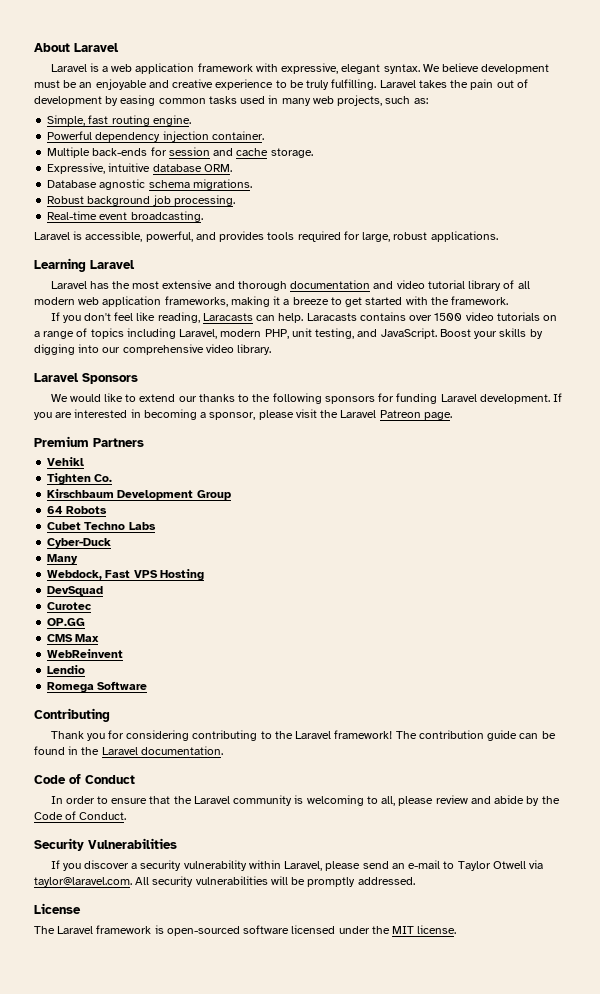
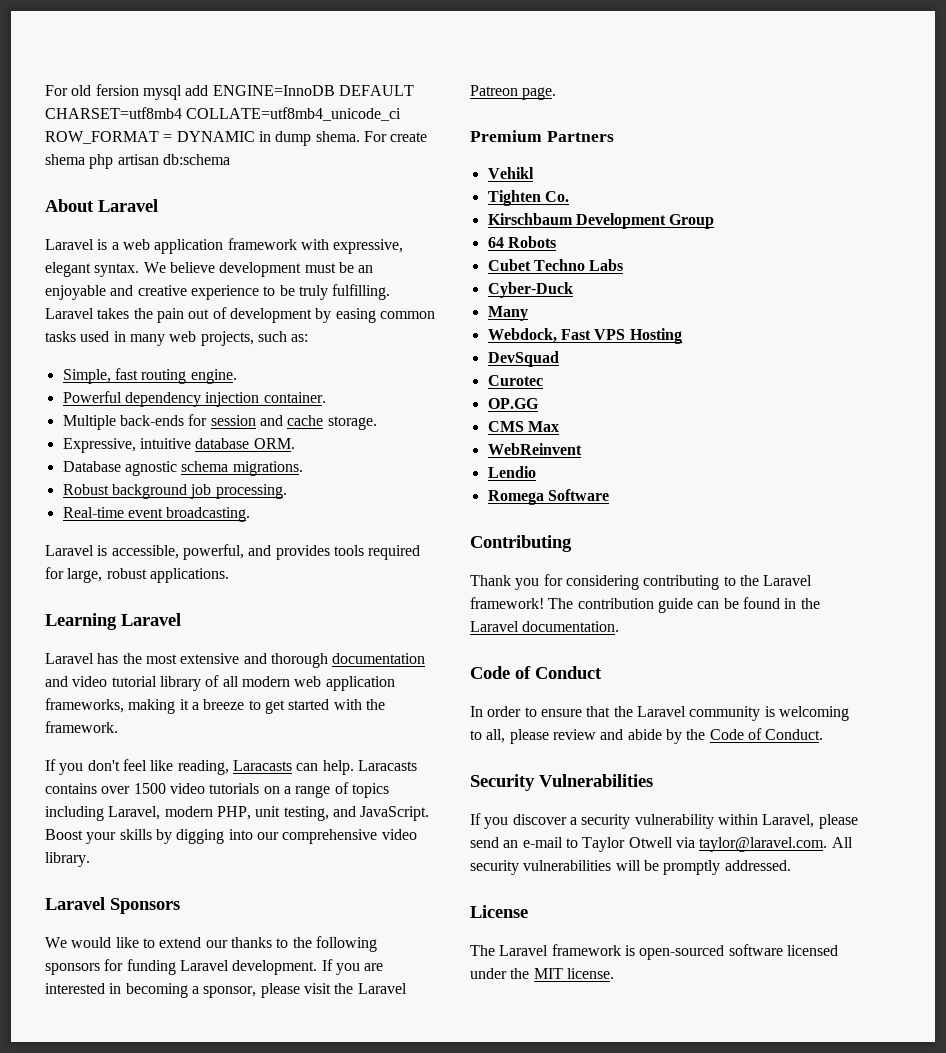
(34, 47) none -> [45,84,414,100] [45,107,402,121] [45,131,428,146] [45,154,230,169] For old fersion mysql add ENGINE=InnoDB DEFAULT CHARSET=utf8mb4 COLLATE=utf8mb4_unicode_ci ROW_FORMAT = DYNAMIC in dump shema. For create shema php artisan db:schema //

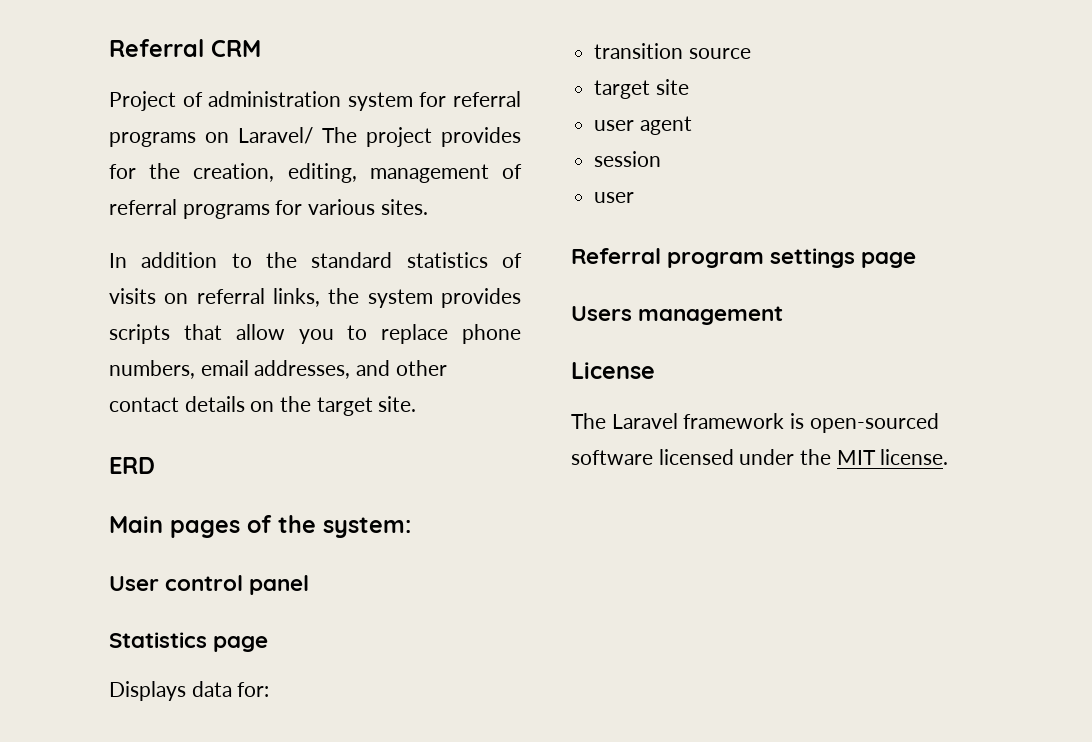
[45,84,414,100] [45,107,402,121] [45,131,428,146] [45,154,230,169] [45,199,158,212] [45,238,404,254] [45,262,374,277] [45,284,391,300] [45,307,435,323] [45,331,309,346] [62,368,237,384] [62,391,326,407] [62,414,377,430] [62,438,295,453] [62,461,303,476] [62,484,287,499] [62,507,251,522] [45,544,421,560] [45,567,229,583] [45,613,181,630] [45,653,426,668] [45,675,395,691] [45,698,385,714] [45,721,118,733] [45,759,417,775] [45,782,389,798] [45,806,430,821] [45,829,417,844] [45,852,90,867] [45,897,180,914] [45,936,377,952] [45,959,384,975] [45,983,407,998] [470,85,557,100] [470,130,614,142] [487,167,534,179] [487,190,569,206] [487,213,715,229] [487,236,556,248] [487,259,624,271] [487,282,573,298] [487,306,528,321] [487,328,682,344] [487,351,559,367] [487,375,543,386] [487,398,539,409] [487,421,559,432] [487,443,582,455] [487,466,536,478] [487,489,609,505] [470,535,572,552] [470,574,813,590] [470,597,820,613] [470,621,620,632] [470,666,602,679] [470,706,849,721] [470,728,824,744] [470,774,653,791] [470,813,858,829] [470,837,853,852] [470,860,791,875] For old fersion mysql add ENGINE=InnoDB DEFAULT CHARSET=utf8mb4 COLLATE=utf8mb4_unicode_ci ROW_FORMAT = DYNAMIC in dump shema. For create shema php artisan db:schema // About Laravel // Laravel is a web application framework with expressive, elegant syntax. We believe development must be an enjoyable and creative experience to be truly fulfilling. Laravel takes the pain out of development by easing common tasks used in many web projects, such as: // Simple, fast routing engine. // Powerful dependency injection container. // Multiple back-ends for session and cache storage. // Expressive, intuitive database ORM. // Database agnostic schema migrations. // Robust background job processing. // Real-time event broadcasting. // Laravel is accessible, powerful, and provides tools required for large, robust applications. // Learning Laravel // Laravel has the most extensive and thorough documentation and video tutorial library of all modern web application frameworks, making it a breeze to get started with the framework. // If you don't feel like reading, Laracasts can help. Laracasts contains over 1500 video tutorials on a range of topics including Laravel, modern PHP, unit testing, and JavaScript. Boost your skills by digging into our comprehensive video library. // Laravel Sponsors // We would like to extend our thanks to the following sponsors for funding Laravel development. If you are interested in becoming a sponsor, please visit the Laravel Patreon page. // Premium Partners // Vehikl // Tighten Co. // Kirschbaum Development Group // 64 Robots // Cubet Techno Labs // Cyber-Duck // Many // Webdock, Fast VPS Hosting // DevSquad // Curotec // OP.GG // CMS Max // WebReinvent // Lendio // Romega Software // Contributing // Thank you for considering contributing to the Laravel framework! The contribution guide can be found in the Laravel documentation. // Code of Conduct // In order to ensure that the Laravel community is welcoming to all, please review and abide by the Code of Conduct. // Security Vulnerabilities // If you discover a security vulnerability within Laravel, please send an e-mail to Taylor Otwell via taylor@laravel.com. All security vulnerabilities will be promptly addressed. -> [109,39,261,57] [109,91,521,111] [109,127,521,147] [109,163,522,183] [109,199,428,219] [109,252,522,268] [109,288,521,308] [109,324,521,344] [109,360,447,379] [109,396,417,416] [109,457,155,474] [109,515,411,538] [109,575,310,595] [109,632,269,652] [109,681,270,701] [594,43,751,59] [594,79,689,99] [594,116,692,135] [594,151,662,167] [594,192,635,203] [571,248,917,268] [571,306,784,325] Referral CRM // Project of administration system for referral programs on Laravel/ The project provides for the creation, editing, management of referral programs for various sites. // In addition to the standard statistics of visits on referral links, the system provides scripts that allow you to replace phone numbers, email addresses, and other contact details on the target site. // ERD // Main pages of the system: // User control panel // Statistics page // Displays data for: // transition source // target site // user agent // session // user // Referral program settings page // Users management

